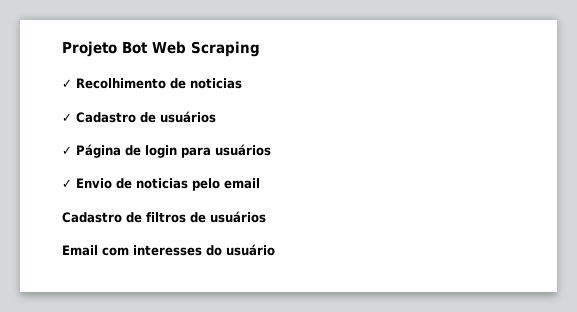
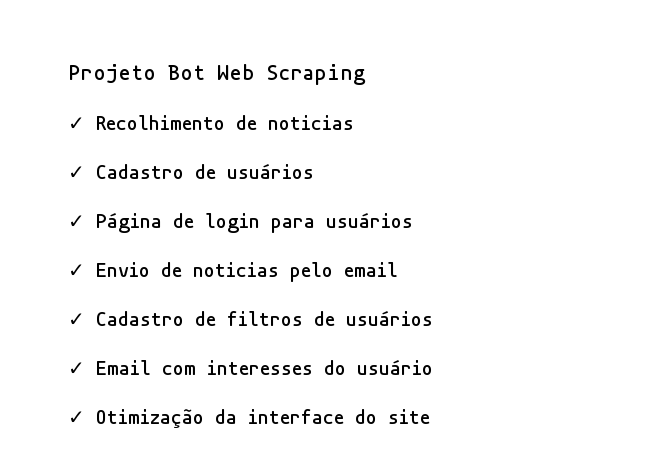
(260, 183) none -> [68,313,85,326] ✓
(266, 217) none -> [68,362,85,375] ✓
(275, 250) none -> [68,409,430,428] // ✓ Otimização da interface do site

